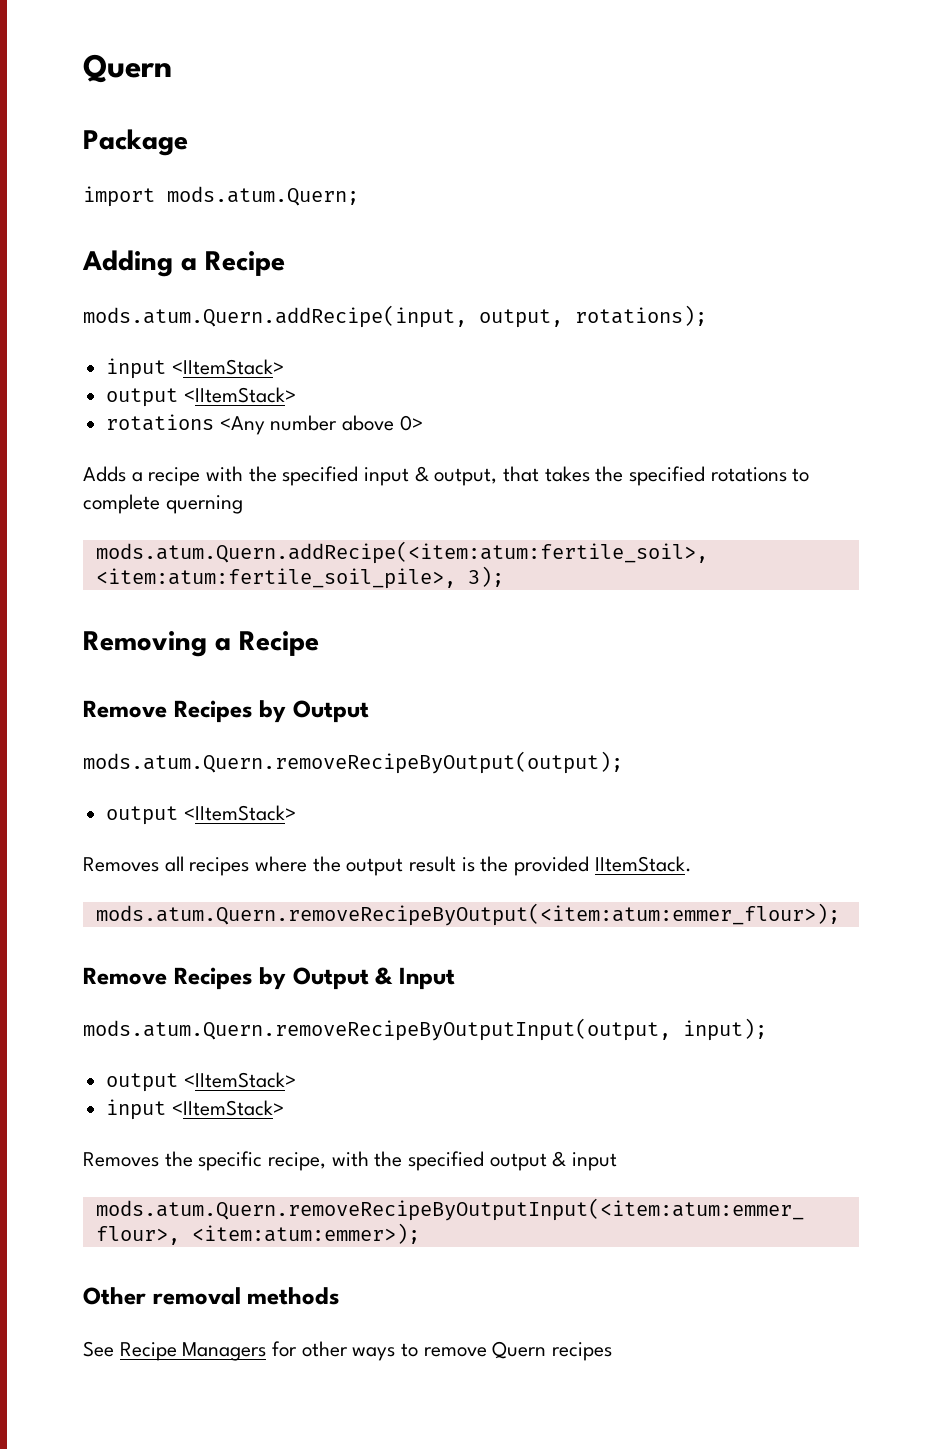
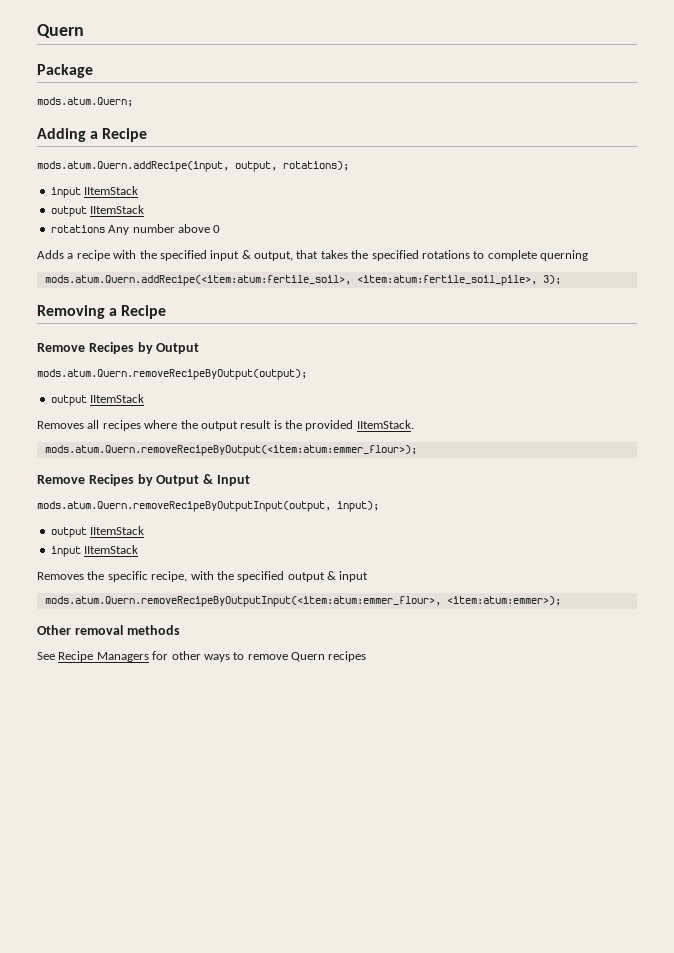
[83,186,155,207] import -> (93, 71) none
[171,359,284,375] [106,387,296,407] [106,414,265,435] <IItemStack> // output <IItemStack> // rotations <Any -> [84,186,139,195] [50,205,145,217] [50,225,130,235] IItemStack // output IItemStack // rotations Any
[399,415,423,431] 0> -> [213,225,221,233] 0
[183,805,296,821] <IItemStack> -> [90,394,145,403] IItemStack
[183,1072,296,1088] [106,1099,284,1120] <IItemStack> // input <IItemStack> -> [90,526,145,535] [50,545,139,557] IItemStack // input IItemStack

